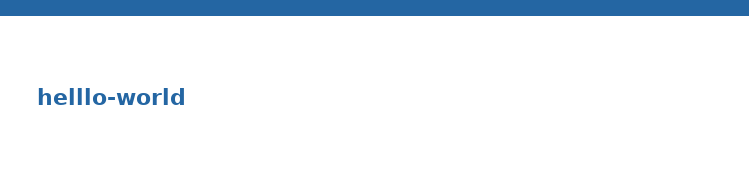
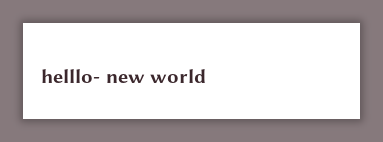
[37,88,186,105] helllo-world -> [41,69,207,83] helllo- new world

